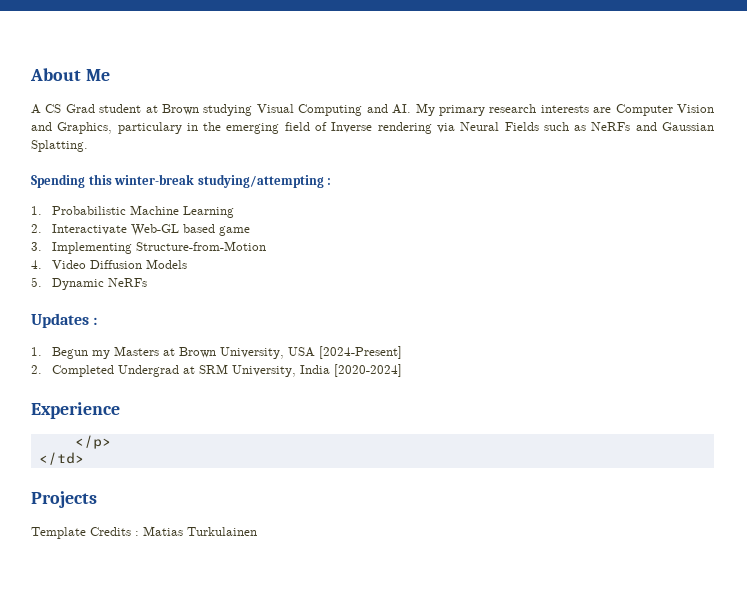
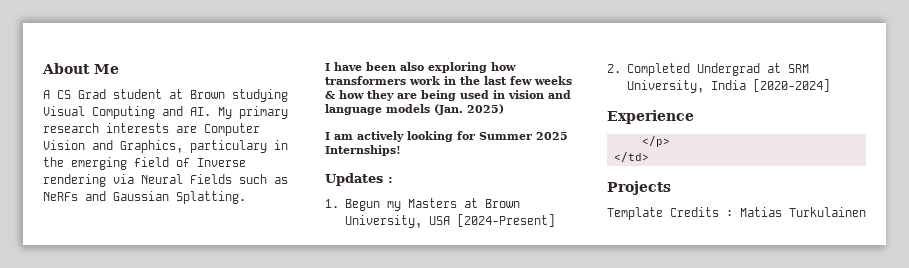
[31,174,332,188] [31,205,235,218] [31,224,251,236] [31,241,267,254] [31,259,188,269] [31,277,148,290] Spending this winter-break studying/attempting : // 1. Probabilistic Machine Learning // 2. Interactivate Web-GL based game // 3. Implementing Structure-from-Motion // 4. Video Diffusion Models // 5. Dynamic NeRFs -> [325,62,516,73] [325,76,572,85] [325,90,571,101] [325,104,504,115] [325,131,568,142] [325,145,401,156] I have been also exploring how transformers work in the last few weeks & how they are being used in vision and language models (Jan. 2025) // I am actively looking for Summer 2025 Internships!

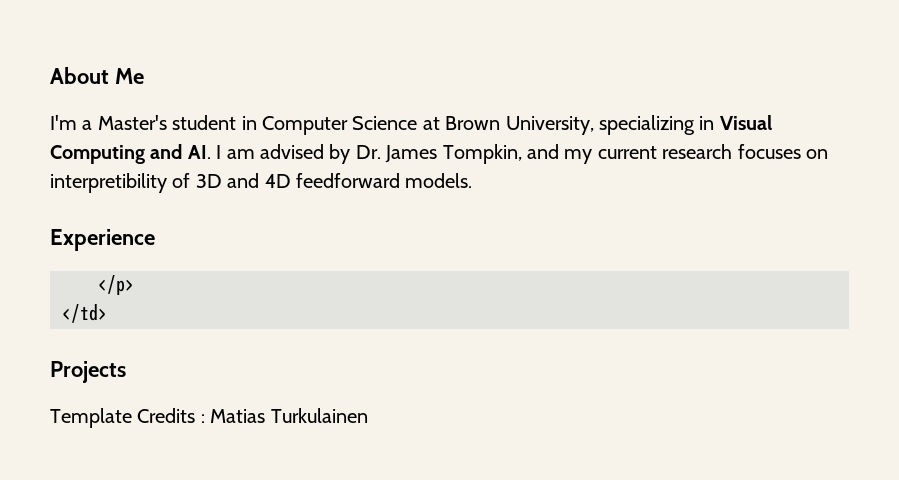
[43,89,288,102] [43,106,288,119] [43,123,260,136] [43,140,288,153] [43,157,246,170] [43,174,288,187] [43,191,246,204] [325,62,516,73] [325,76,572,85] [325,90,571,101] [325,104,504,115] [325,131,568,142] [325,145,401,156] [325,173,393,186] [325,198,521,211] [345,214,556,228] [607,63,810,76] [627,79,831,93] A CS Grad student at Brown studying Visual Computing and AI. My primary research interests are Computer Vision and Graphics, particulary in the emerging field of Inverse rendering via Neural Fields such as NeRFs and Gaussian Splatting. // I have been also exploring how transformers work in the last few weeks & how they are being used in vision and language models (Jan. 2025) // I am actively looking for Summer 2025 Internships! // Updates : // 1. Begun my Masters at Brown University, USA [2024-Present] // 2. Completed Undergrad at SRM University, India [2020-2024] -> [50,115,772,135] [50,144,828,164] [50,173,473,193] I'm a Master's student in Computer Science at Brown University, specializing in Visual Computing and AI. I am advised by Dr. James Tompkin, and my current research focuses on interpretibility of 3D and 4D feedforward models.

